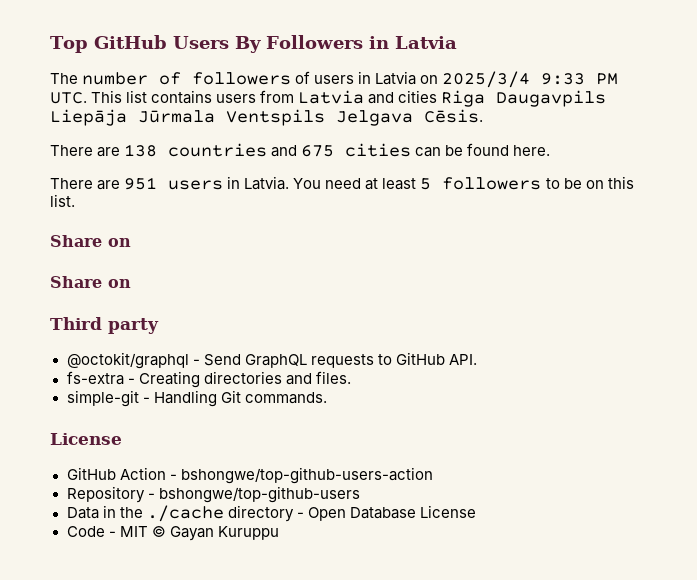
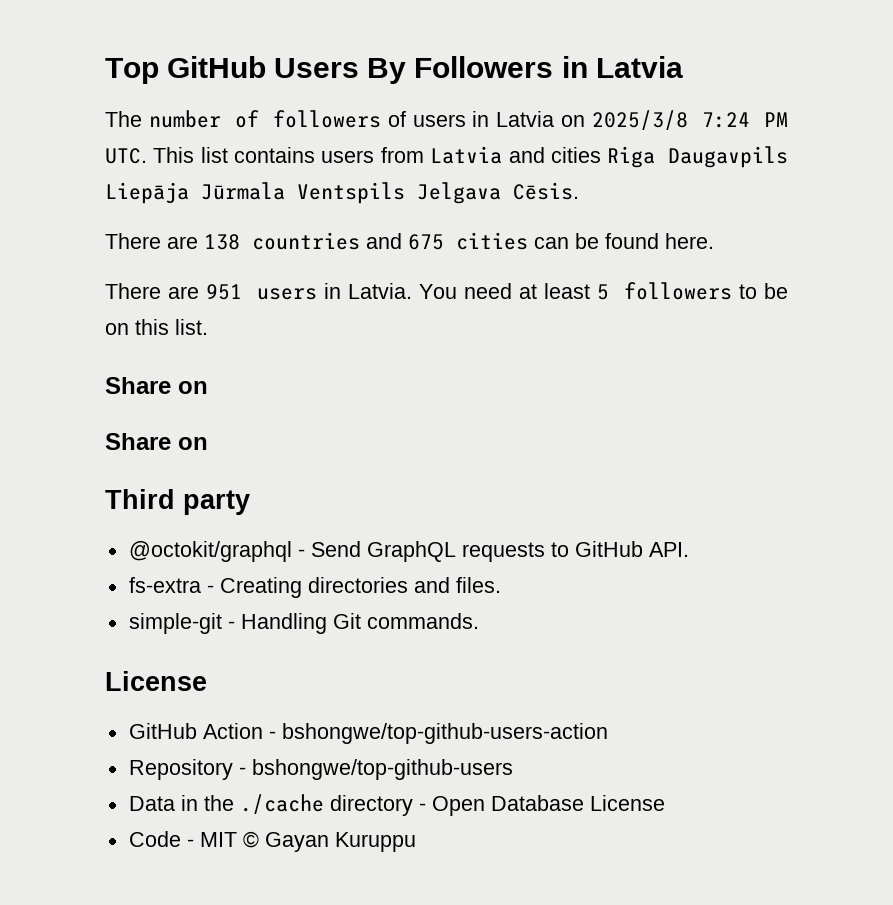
[442,71,586,88] 2025/3/4 9:33 -> [592,110,751,130] 2025/3/8 7:24

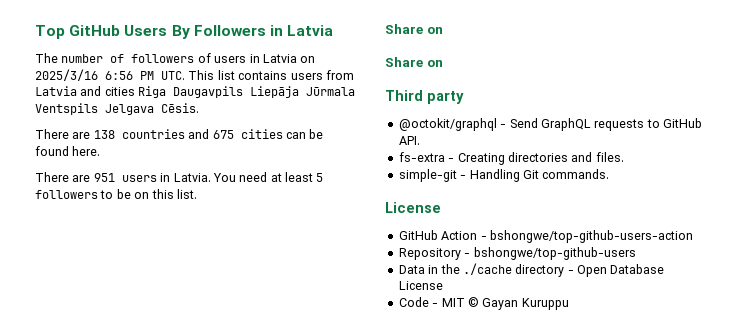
[592,110,751,130] 2025/3/8 7:24 -> [35,69,133,81] 2025/3/16 6:56

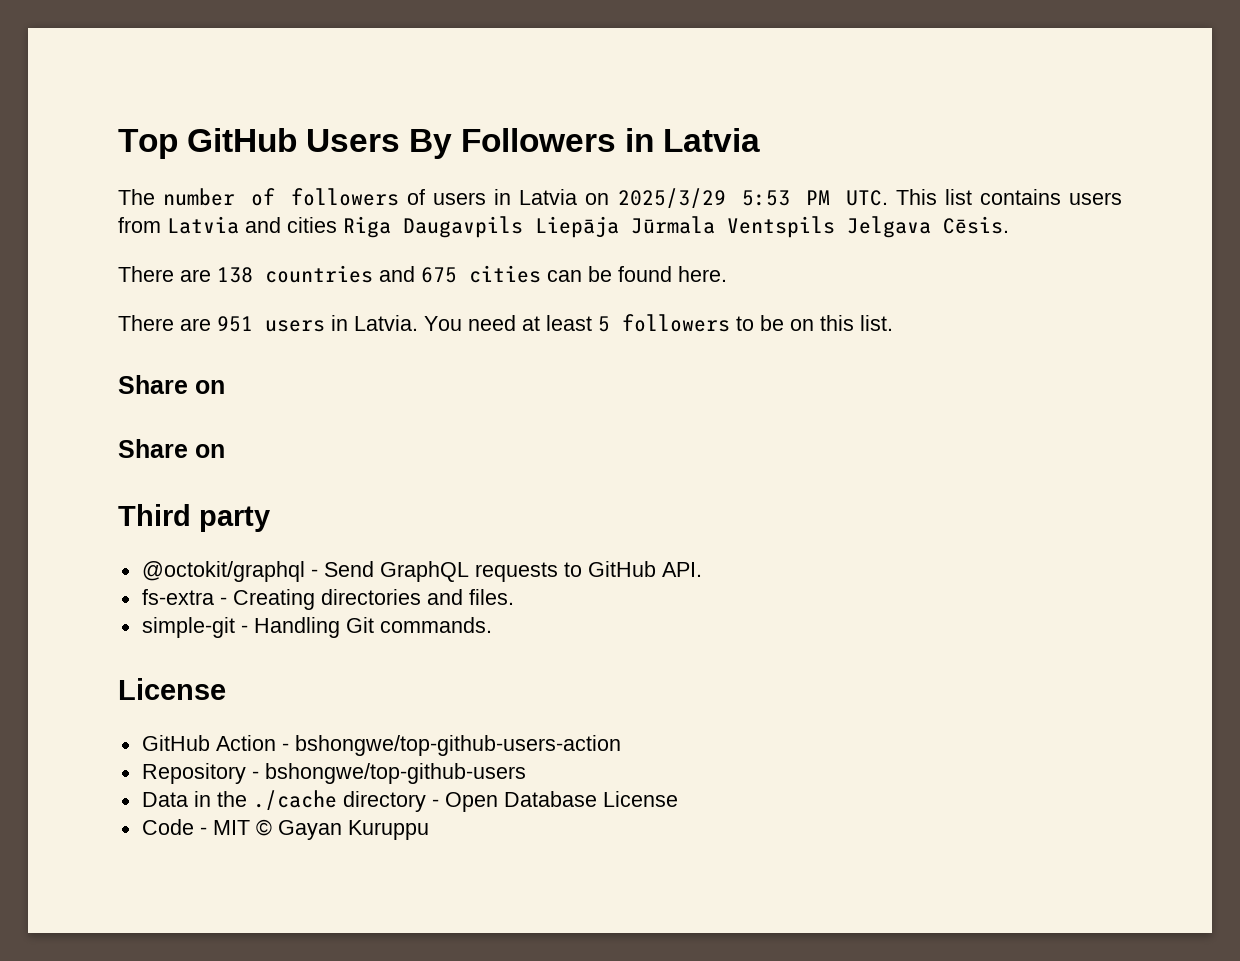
[35,69,133,81] 2025/3/16 6:56 -> [617,188,790,208] 2025/3/29 5:53

